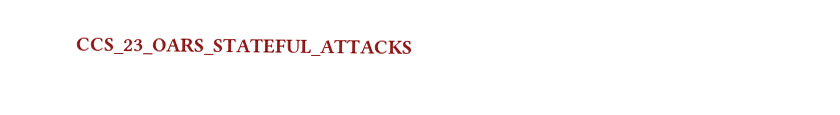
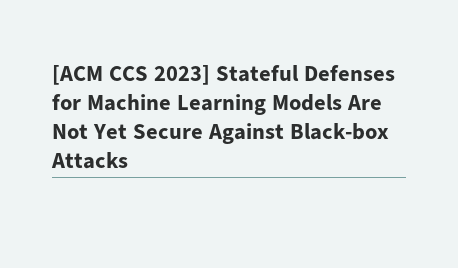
[76,36,413,57] CCS_23_OARS_STATEFUL_ATTACKS -> [52,65,396,85] [52,94,383,115] [52,123,390,144] [51,152,128,169] [ACM CCS 2023] Stateful Defenses for Machine Learning Models Are Not Yet Secure Against Black-box Attacks

